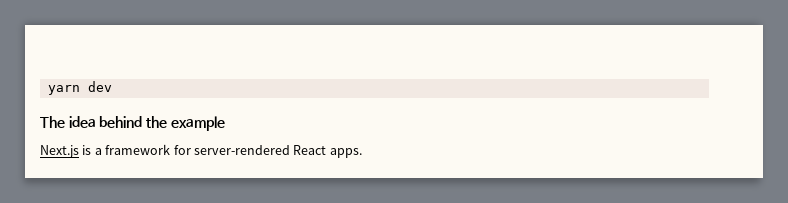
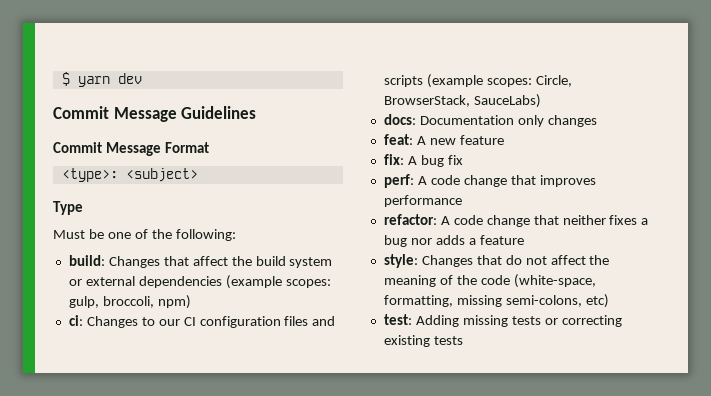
(47, 90) none -> [61,72,70,86] $
[40,116,225,131] [40,144,362,158] The idea behind the example // Next.js is a framework for server-rendered React apps. -> [53,106,257,122] [53,142,209,156] [61,168,198,182] [53,201,83,215] [53,229,236,241] [68,255,333,268] [68,275,331,289] [68,295,191,309] [68,315,336,328] [383,74,572,88] [383,94,541,108] [383,114,597,127] [383,134,504,145] [383,154,463,167] [383,174,596,188] [383,195,462,207] [383,214,649,227] [383,235,524,247] [383,254,610,268] [383,274,596,288] [383,294,609,308] [383,314,622,327] [383,335,463,347] Commit Message Guidelines // Commit Message Format // <type>: <subject> // Type // Must be one of the following: // build: Changes that affect the build system or external dependencies (example scopes: gulp, broccoli, npm) // ci: Changes to our CI configuration files and scripts (example scopes: Circle, BrowserStack, SauceLabs) // docs: Documentation only changes // feat: A new feature // fix: A bug fix // perf: A code change that improves performance // refactor: A code change that neither fixes a bug nor adds a feature // style: Changes that do not affect the meaning of the code (white-space, formatting, missing semi-colons, etc) // test: Adding missing tests or correcting existing tests

